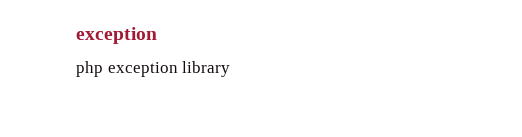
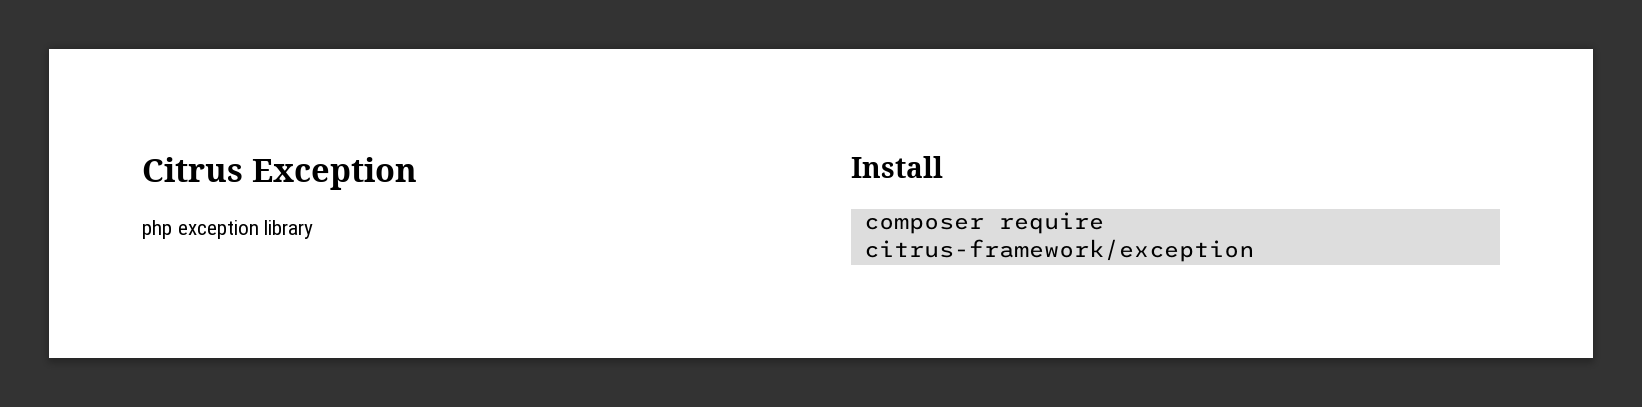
[76,27,157,44] exception -> [142,157,417,190] Citrus Exception
(231, 69) none -> [851,156,943,178] [863,212,1104,234] [863,239,1254,262] // Install // composer require citrus-framework/exception

